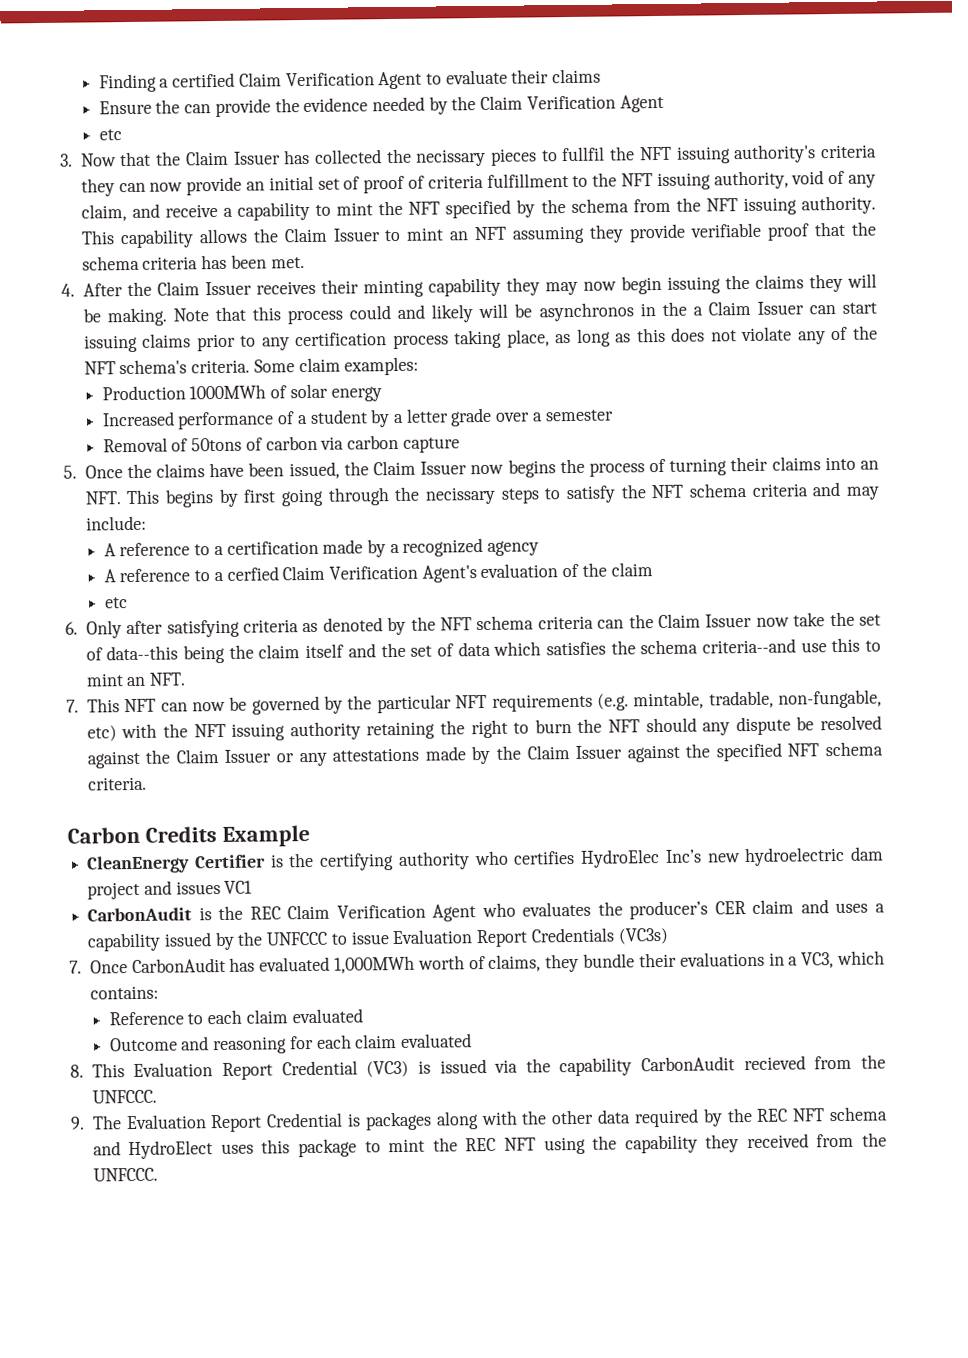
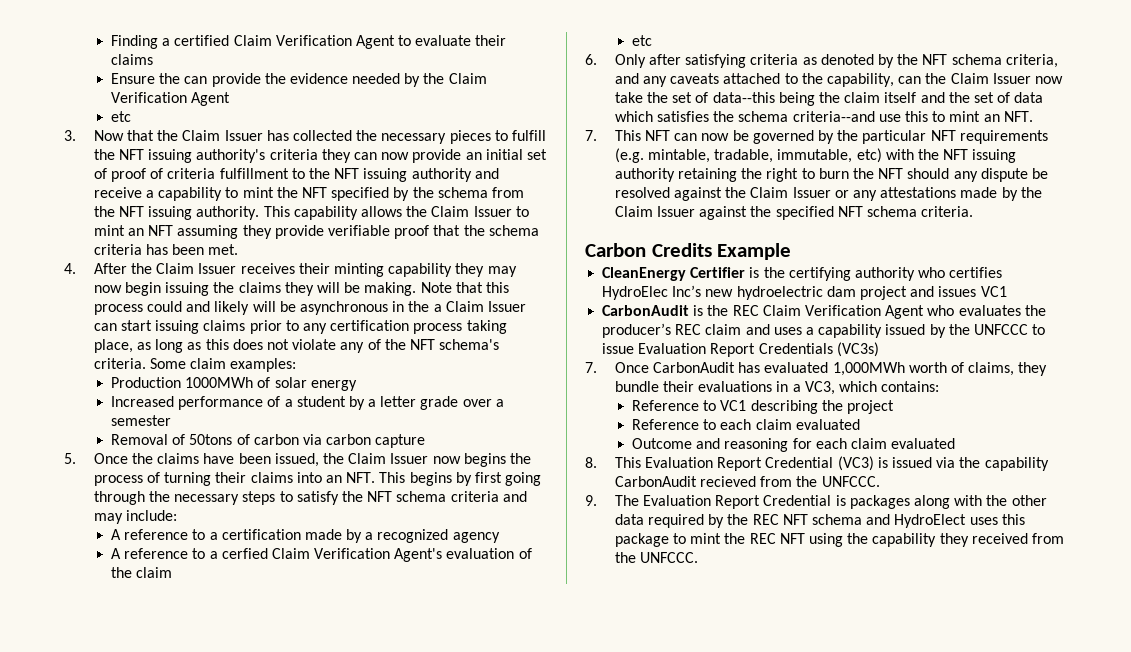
[415,148,487,167] necissary -> [381,133,447,144] necessary
[561,146,606,162] fullfil -> [511,130,546,141] fulfill
[713,170,877,190] [80,204,127,222] authority, void of any claim, -> [411,168,472,182] authority
[538,302,634,322] asynchronos -> [300,301,389,315] asynchronous
[425,486,497,505] necissary -> [174,494,240,505] necessary
[537,615,594,630] criteria -> [1005,54,1058,68] [614,73,895,87] criteria, and any caveats attached to the capability,
[778,689,882,709] non-fungable, -> [777,149,853,163] immutable,
[714,901,746,915] CER -> [675,324,702,335] REC
(159, 992) none -> [631,400,894,414] // Reference to VC1 describing the project

